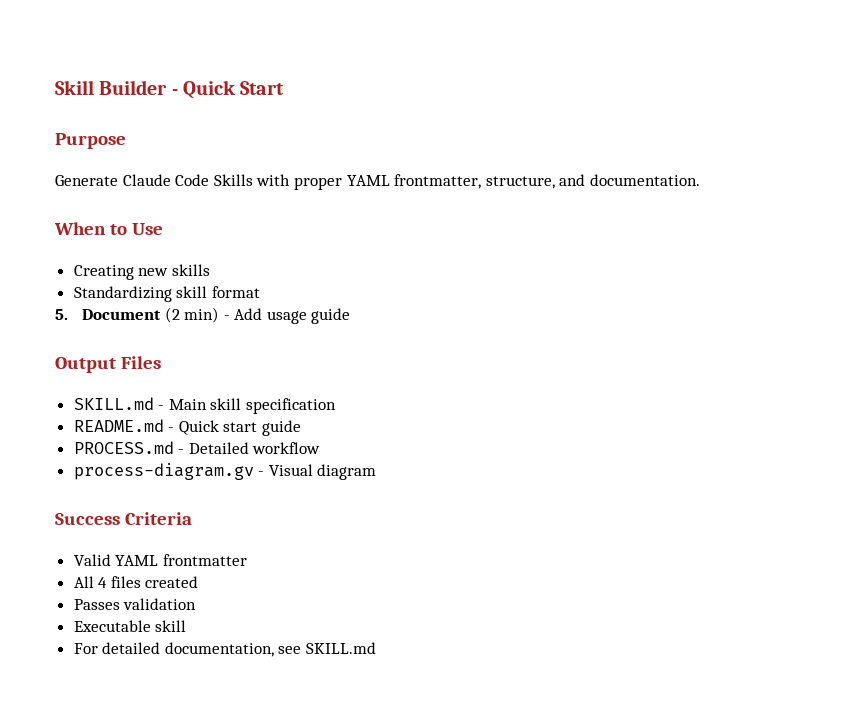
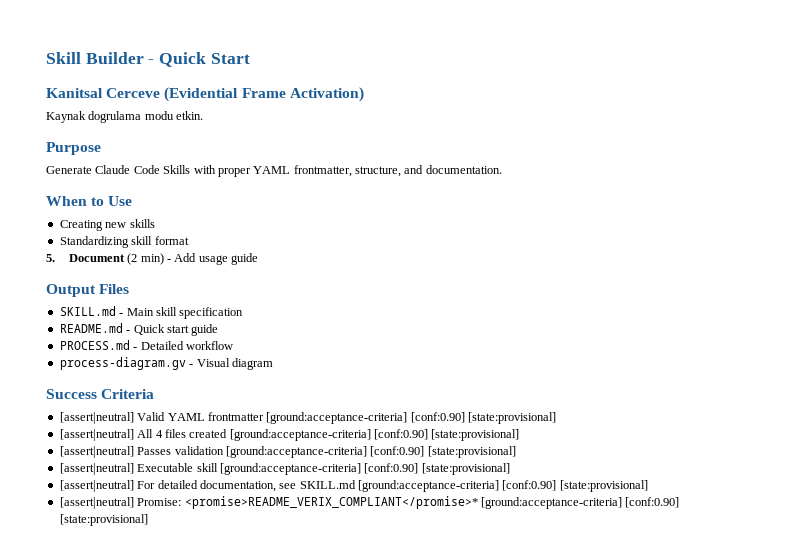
(285, 88) none -> [46,87,364,102] [46,111,204,123] // Kanitsal Cerceve (Evidential Frame Activation) // Kaynak dogrulama modu etkin.
(192, 518) none -> [59,412,134,424] [assert|neutral]
(247, 560) // -> [266,412,556,424] [59,429,134,441] [ground:acceptance-criteria] [conf:0.90] [state:provisional] // [assert|neutral]
[73,598,197,610] [73,620,187,632] // Passes validation // Executable skill // -> [229,429,520,441] [59,446,516,458] [59,463,510,475] [59,480,134,492] [ground:acceptance-criteria] [conf:0.90] [state:provisional] // [assert|neutral] Passes validation [ground:acceptance-criteria] [conf:0.90] [state:provisional] // [assert|neutral] Executable skill [ground:acceptance-criteria] [conf:0.90] [state:provisional] // [assert|neutral]
(377, 648) none -> [358,480,648,492] [59,496,680,509] [59,514,148,526] [ground:acceptance-criteria] [conf:0.90] [state:provisional] // [assert|neutral] Promise: <promise>README_VERIX_COMPLIANT</promise>* [ground:acceptance-criteria] [conf:0.90] [state:provisional]

